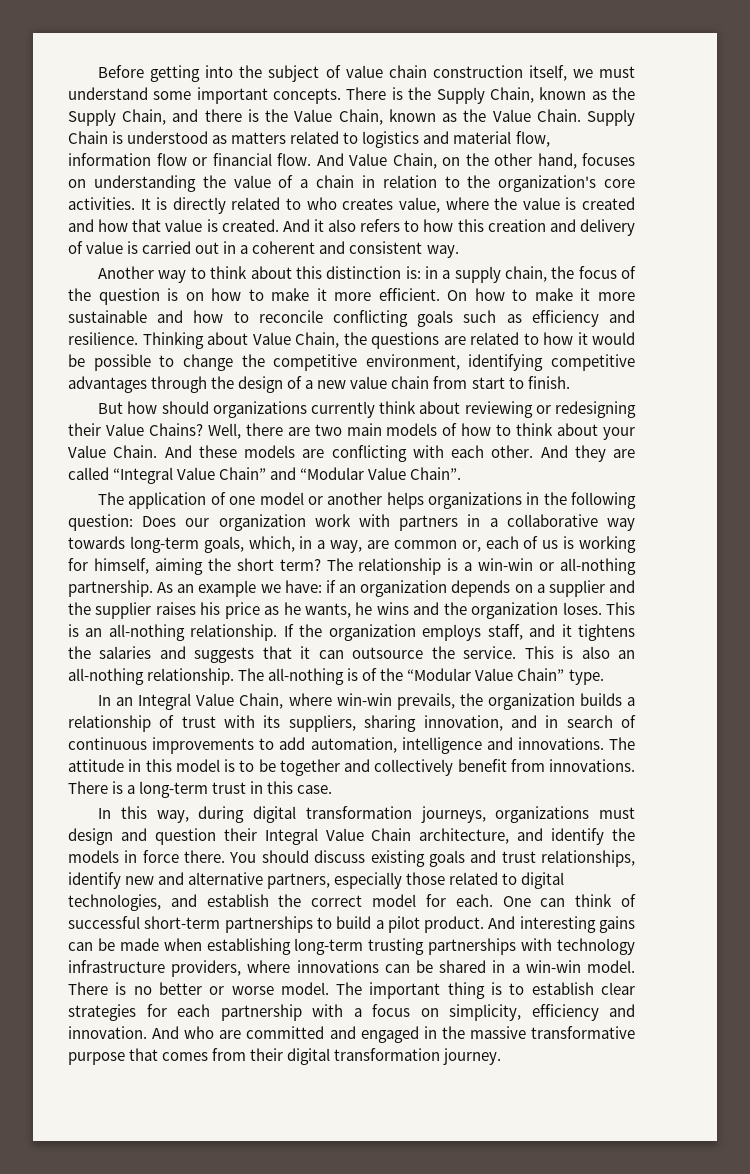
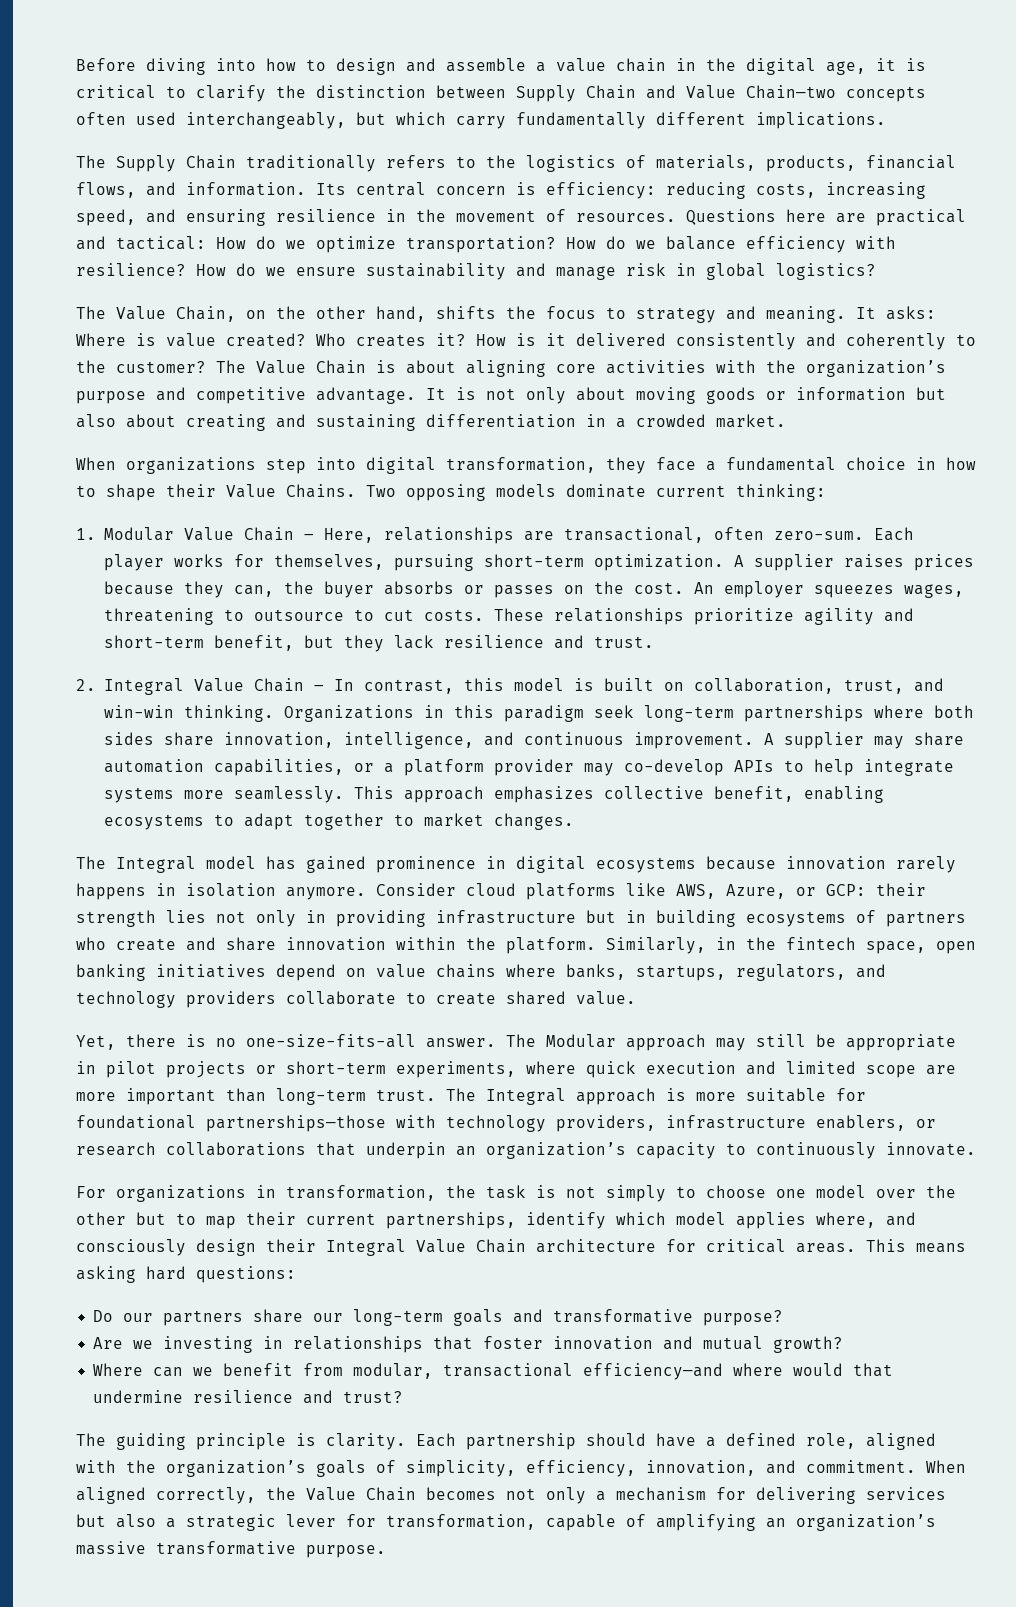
[150,65,635,82] [68,87,636,104] [68,109,635,126] [68,131,550,148] [68,153,344,166] getting into the subject of value chain construction itself, we must understand some important concepts. There is the Supply Chain, known as the Supply Chain, and there is the Value Chain, known as the Value Chain. Supply Chain is understood as matters related to logistics and material flow, information flow or financial flow. And -> [146,58,926,75] [76,85,926,102] [76,112,886,129] [76,155,956,172] [76,182,926,199] [76,209,966,226] [76,236,896,253] [76,263,876,280] [76,306,106,319] diving into how to design and assemble a value chain in the digital age, it is critical to clarify the distinction between Supply Chain and Value Chain—two concepts often used interchangeably, but which carry fundamentally different implications. // The Supply Chain traditionally refers to the logistics of materials, products, financial flows, and information. Its central concern is efficiency: reducing costs, increasing speed, and ensuring resilience in the movement of resources. Questions here are practical and tactical: How do we optimize transportation? How do we balance efficiency with resilience? How do we ensure sustainability and manage risk in global logistics? // The
[582,153,635,166] [68,175,635,192] [68,197,636,214] [68,219,635,236] [68,241,459,258] [98,266,637,283] [68,288,636,305] [68,310,635,327] [68,332,635,349] [68,354,635,371] [68,376,570,393] [98,401,637,418] [68,423,636,440] [68,445,635,462] [68,467,462,484] [98,492,637,509] [68,514,635,531] [68,536,637,553] [68,558,636,575] [68,580,635,597] [68,602,636,619] [68,624,635,641] [68,646,635,663] [68,668,604,685] [98,693,635,710] [68,715,637,732] [68,737,635,754] [68,759,635,776] [68,781,333,798] [98,806,636,823] [68,828,635,845] [68,850,636,867] [68,872,565,889] [68,894,636,911] [68,916,635,933] [68,938,636,955] [68,960,635,977] [68,982,636,999] [68,1004,635,1021] [68,1026,636,1043] [68,1048,502,1065] focuses on understanding the value of a chain in relation to the organization's core activities. It is directly related to who creates value, where the value is created and how that value is created. And it also refers to how this creation and delivery of value is carried out in a coherent and consistent way. // Another way to think about this distinction is: in a supply chain, the focus of the question is on how to make it more efficient. On how to make it more sustainable and how to reconcile conflicting goals such as efficiency and resilience. Thinking about Value Chain, the questions are related to how it would be possible to change the competitive environment, identifying competitive advantages through the design of a new value chain from start to finish. // But how should organizations currently think about reviewing or redesigning their Value Chains? Well, there are two main models of how to think about your Value Chain. And these models are conflicting with each other. And they are called “Integral Value Chain” and “Modular Value Chain”. // The application of one model or another helps organizations in the following question: Does our organization work with partners in a collaborative way towards long-term goals, which, in a way, are common or, each of us is working for himself, aiming the short term? The relationship is a win-win or all-nothing partnership. As an example we have: if an organization depends on a supplier and the supplier raises his price as he wants, he wins and the organization loses. This is an all-nothing relationship. If the organization employs staff, and it tightens the salaries and suggests that it can outsource the service. This is also an all-nothing relationship. The all-nothing is of the “Modular Value Chain” type. // In an Integral Value Chain, where win-win prevails, the organization builds a relationship of trust with its suppliers, sharing innovation, and in search of continuous improvements to add automation, intelligence and innovations. The attitude in this model is to be together and collectively benefit from innovations. There is a long-term trust in this case. // In this way, during digital transformation journeys, organizations must design and question their Integral Value Chain architecture, and identify the models in force there. You should discuss existing goals and trust relationships, identify new and alternative partners, especially those related to digital technologies, and establish the correct model for each. One can think of successful short-term partnerships to build a pilot product. And interesting gains can be made when establishing long-term trusting partnerships with technology infrastructure providers, where innovations can be shared in a win-win model. There is no better or worse model. The important thing is to establish clear strategies for each partnership with a focus on simplicity, efficiency and innovation. And who are committed and engaged in the massive transformative purpose that comes from their digital transformation journey. -> [436,306,936,323] [76,333,976,350] [76,360,946,377] [76,387,946,404] [76,414,786,431] [76,457,976,474] [76,484,826,501] [76,527,914,544] [103,554,974,571] [103,581,964,598] [103,608,914,625] [103,635,654,652] [76,678,944,695] [103,705,974,722] [103,732,964,749] [103,759,954,776] [103,786,884,803] [103,813,574,830] [76,856,956,873] [76,883,926,900] [76,910,966,927] [76,937,976,954] [76,964,886,981] [76,991,636,1008] [76,1034,956,1051] [76,1061,956,1078] [76,1088,866,1105] [76,1115,936,1132] [76,1142,976,1159] [76,1185,956,1202] [76,1212,916,1229] [76,1239,966,1256] [76,1266,296,1283] [93,1309,784,1326] [93,1336,844,1353] [93,1363,894,1380] [93,1390,404,1404] [76,1433,936,1450] [76,1460,966,1477] [76,1487,946,1504] [76,1514,936,1531] [76,1541,386,1558] shifts the focus to strategy and meaning. It asks: Where is value created? Who creates it? How is it delivered consistently and coherently to the customer? The Value Chain is about aligning core activities with the organization’s purpose and competitive advantage. It is not only about moving goods or information but also about creating and sustaining differentiation in a crowded market. // When organizations step into digital transformation, they face a fundamental choice in how to shape their Value Chains. Two opposing models dominate current thinking: // 1. Modular Value Chain – Here, relationships are transactional, often zero-sum. Each player works for themselves, pursuing short-term optimization. A supplier raises prices because they can, the buyer absorbs or passes on the cost. An employer squeezes wages, threatening to outsource to cut costs. These relationships prioritize agility and short-term benefit, but they lack resilience and trust. // 2. Integral Value Chain – In contrast, this model is built on collaboration, trust, and win-win thinking. Organizations in this paradigm seek long-term partnerships where both sides share innovation, intelligence, and continuous improvement. A supplier may share automation capabilities, or a platform provider may co-develop APIs to help integrate systems more seamlessly. This approach emphasizes collective benefit, enabling ecosystems to adapt together to market changes. // The Integral model has gained prominence in digital ecosystems because innovation rarely happens in isolation anymore. Consider cloud platforms like AWS, Azure, or GCP: their strength lies not only in providing infrastructure but in building ecosystems of partners who create and share innovation within the platform. Similarly, in the fintech space, open banking initiatives depend on value chains where banks, startups, regulators, and technology providers collaborate to create shared value. // Yet, there is no one-size-fits-all answer. The Modular approach may still be appropriate in pilot projects or short-term experiments, where quick execution and limited scope are more important than long-term trust. The Integral approach is more suitable for foundational partnerships—those with technology providers, infrastructure enablers, or research collaborations that underpin an organization’s capacity to continuously innovate. // For organizations in transformation, the task is not simply to choose one model over the other but to map their current partnerships, identify which model applies where, and consciously design their Integral Value Chain architecture for critical areas. This means asking hard questions: // Do our partners share our long-term goals and transformative purpose? // Are we investing in relationships that foster innovation and mutual growth? // Where can we benefit from modular, transactional efficiency—and where would that undermine resilience and trust? // The guiding principle is clarity. Each partnership should have a defined role, aligned with the organization’s goals of simplicity, efficiency, innovation, and commitment. When aligned correctly, the Value Chain becomes not only a mechanism for delivering services but also a strategic lever for transformation, capable of amplifying an organization’s massive transformative purpose.

